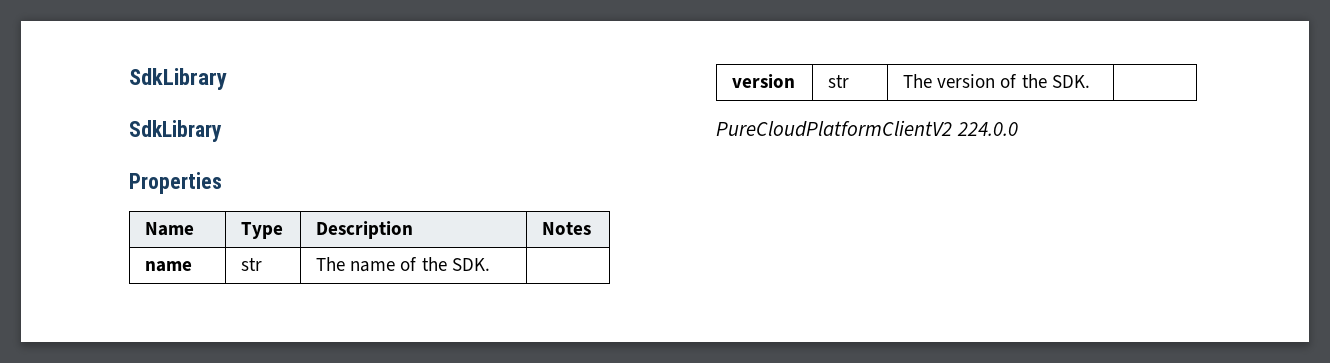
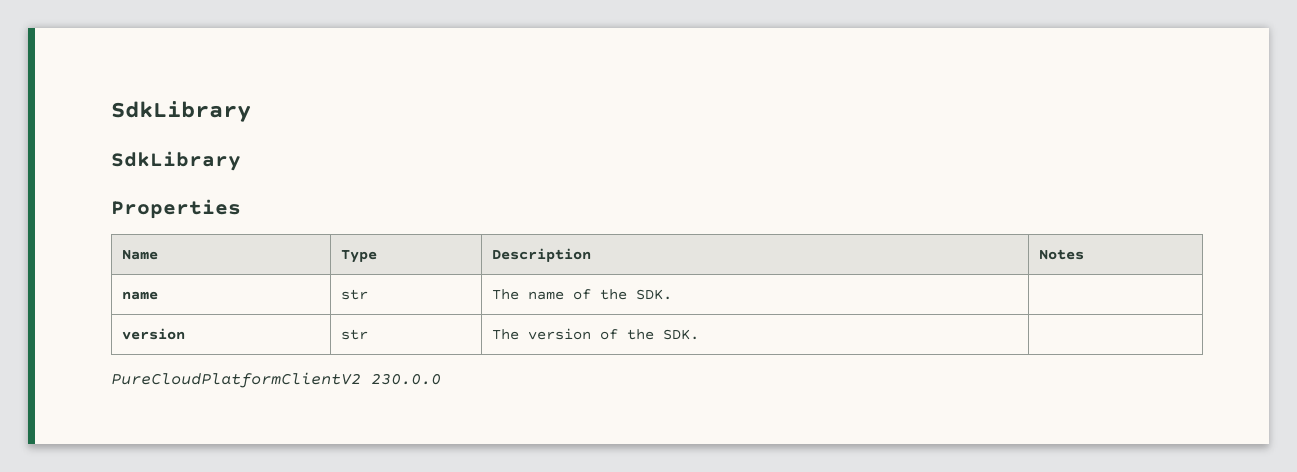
[956,122,1018,136] 224.0.0 -> [371,373,441,385] 230.0.0

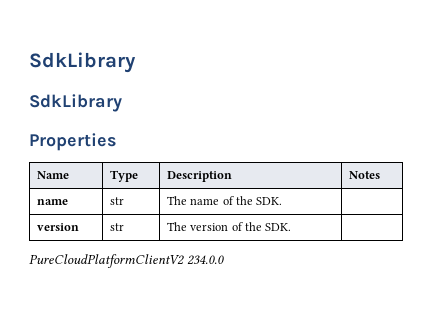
[371,373,441,385] 230.0.0 -> [187,255,224,265] 234.0.0

